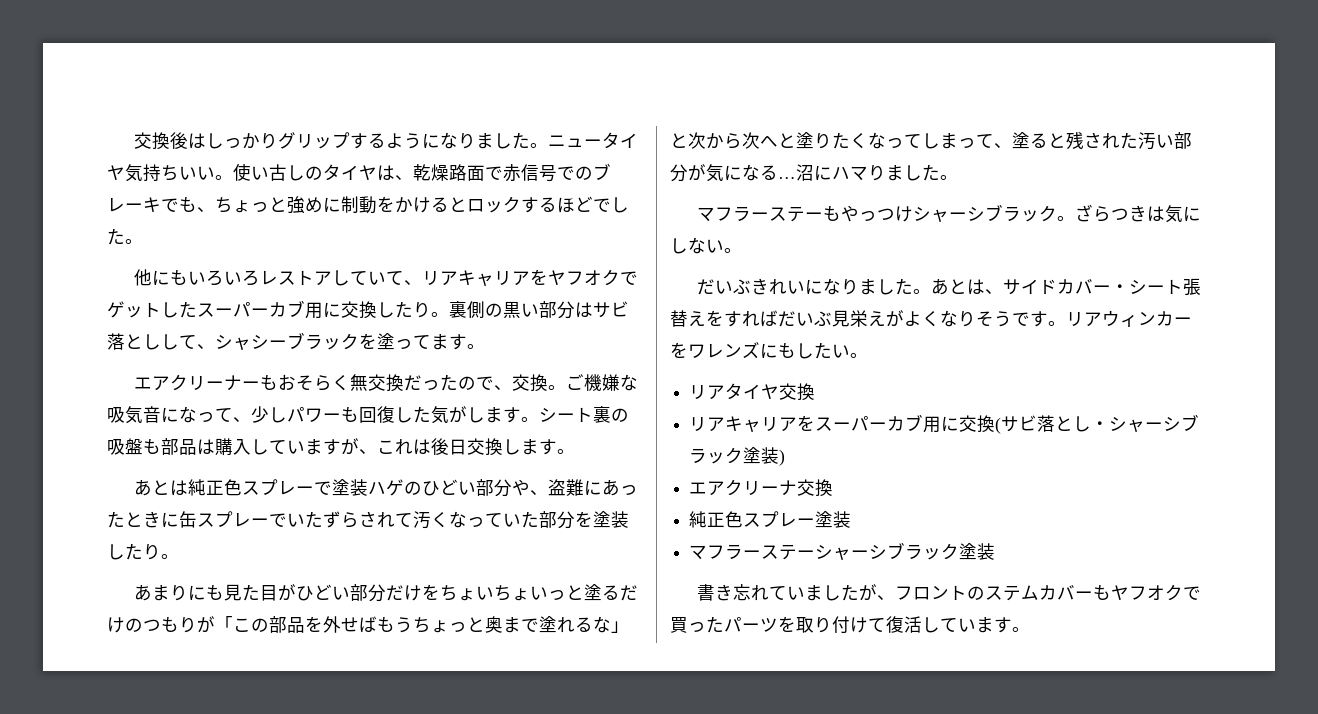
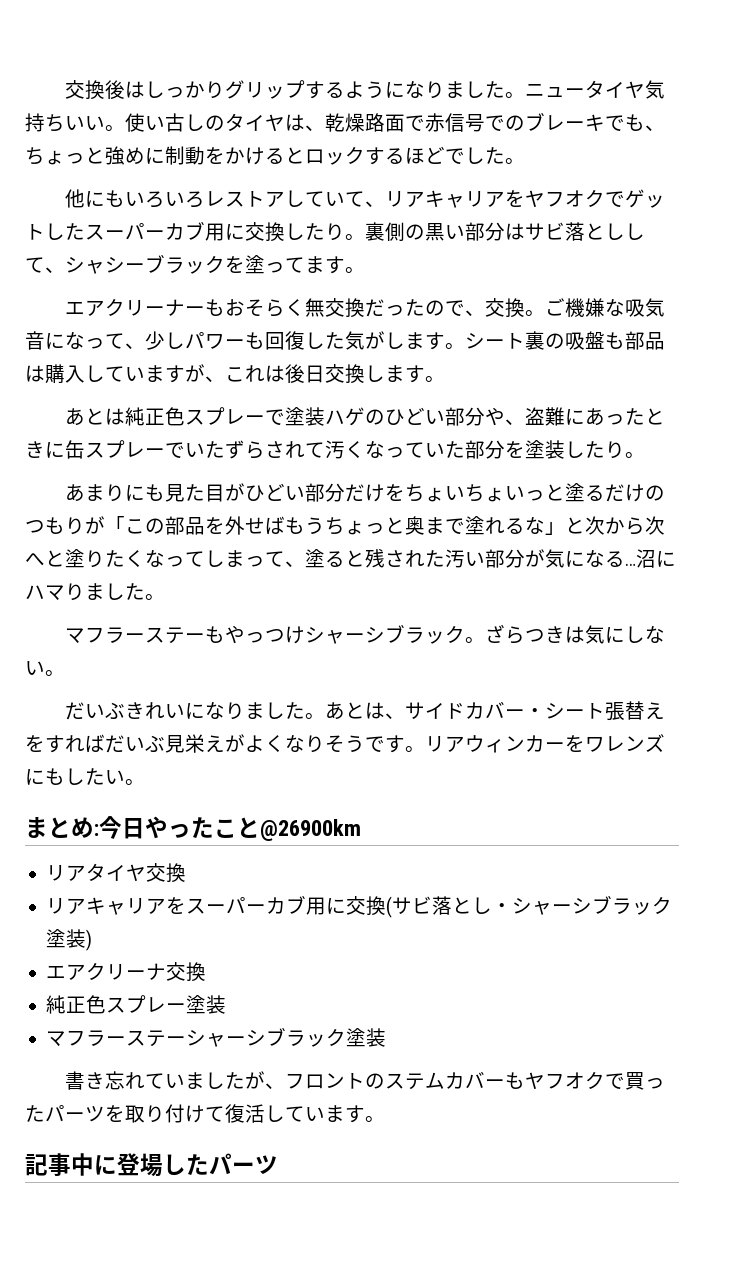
(868, 355) none -> [25,816,361,841] // まとめ:今日やったこと@26900km
(1030, 629) none -> [25,1153,278,1177] // 記事中に登場したパーツ

